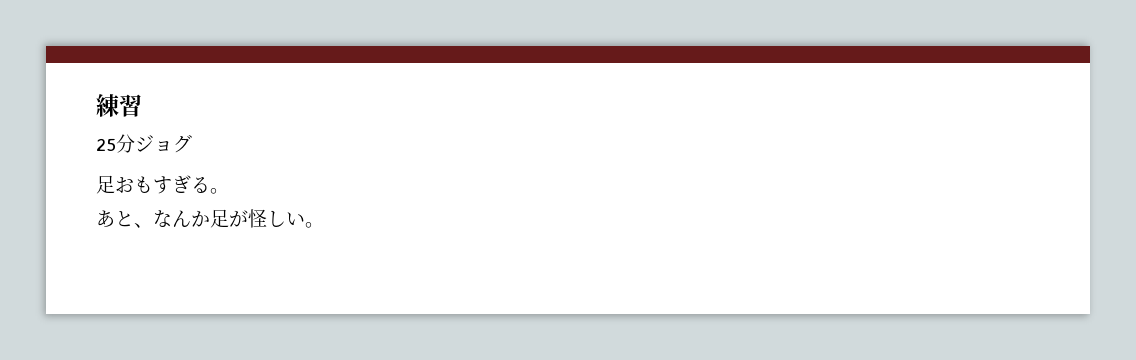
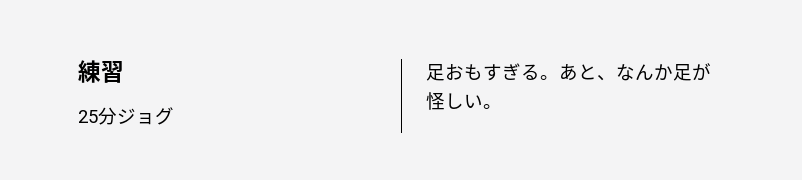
(229, 191) // -> (559, 77) none

